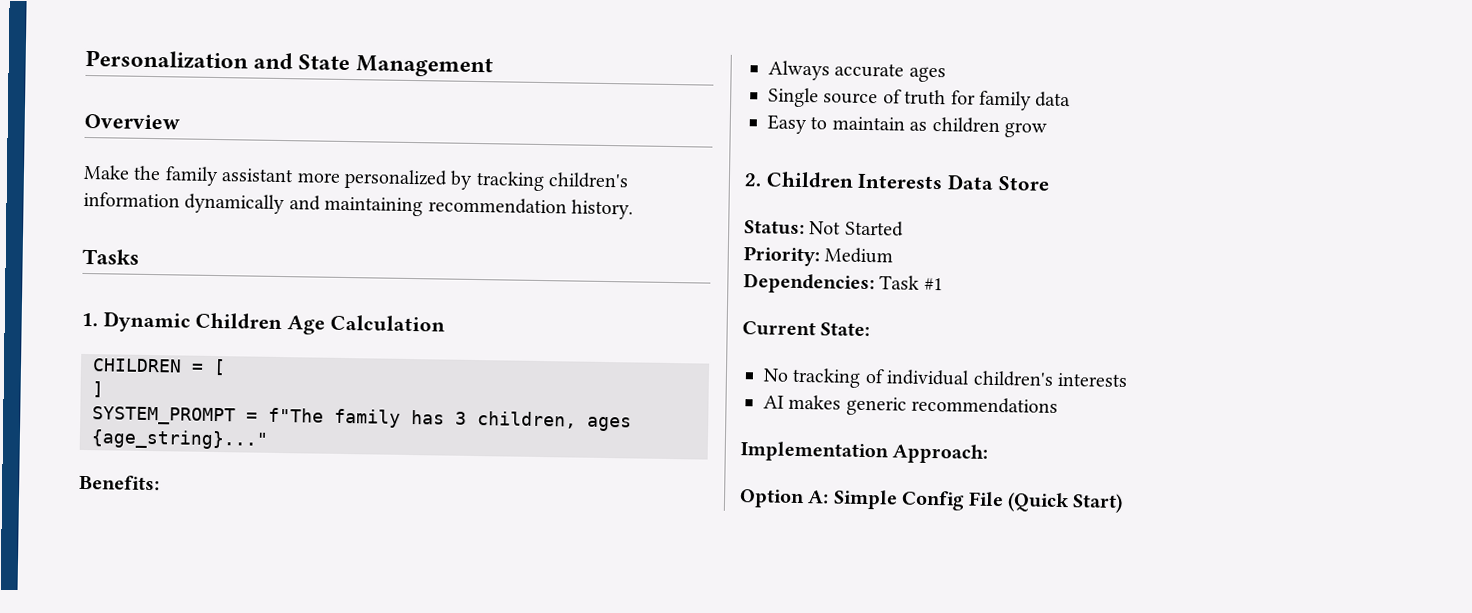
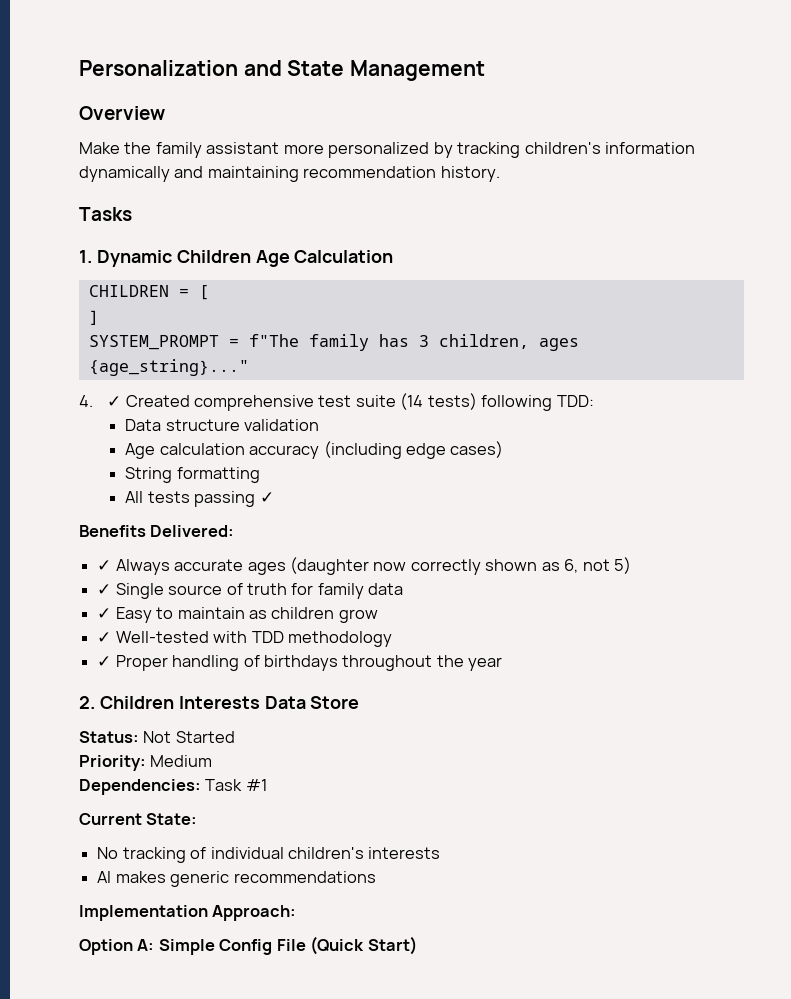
[79,474,160,491] [768,60,946,83] Benefits: // Always accurate ages // -> [79,393,594,411] [125,419,320,431] [125,441,504,459] [125,467,260,483] [125,491,274,507] [79,525,235,537] [97,557,632,575] [97,584,112,595] 4. ✓ Created comprehensive test suite (14 tests) following TDD: // Data structure validation // Age calculation accuracy (including edge cases) // String formatting // All tests passing ✓ // Benefits Delivered: // ✓ Always accurate ages (daughter now correctly shown as 6, not 5) // ✓
(1072, 99) none -> [97,608,112,619] ✓
(1047, 130) none -> [97,631,392,647] [97,655,503,671] // ✓ Well-tested with TDD methodology // ✓ Proper handling of birthdays throughout the year

